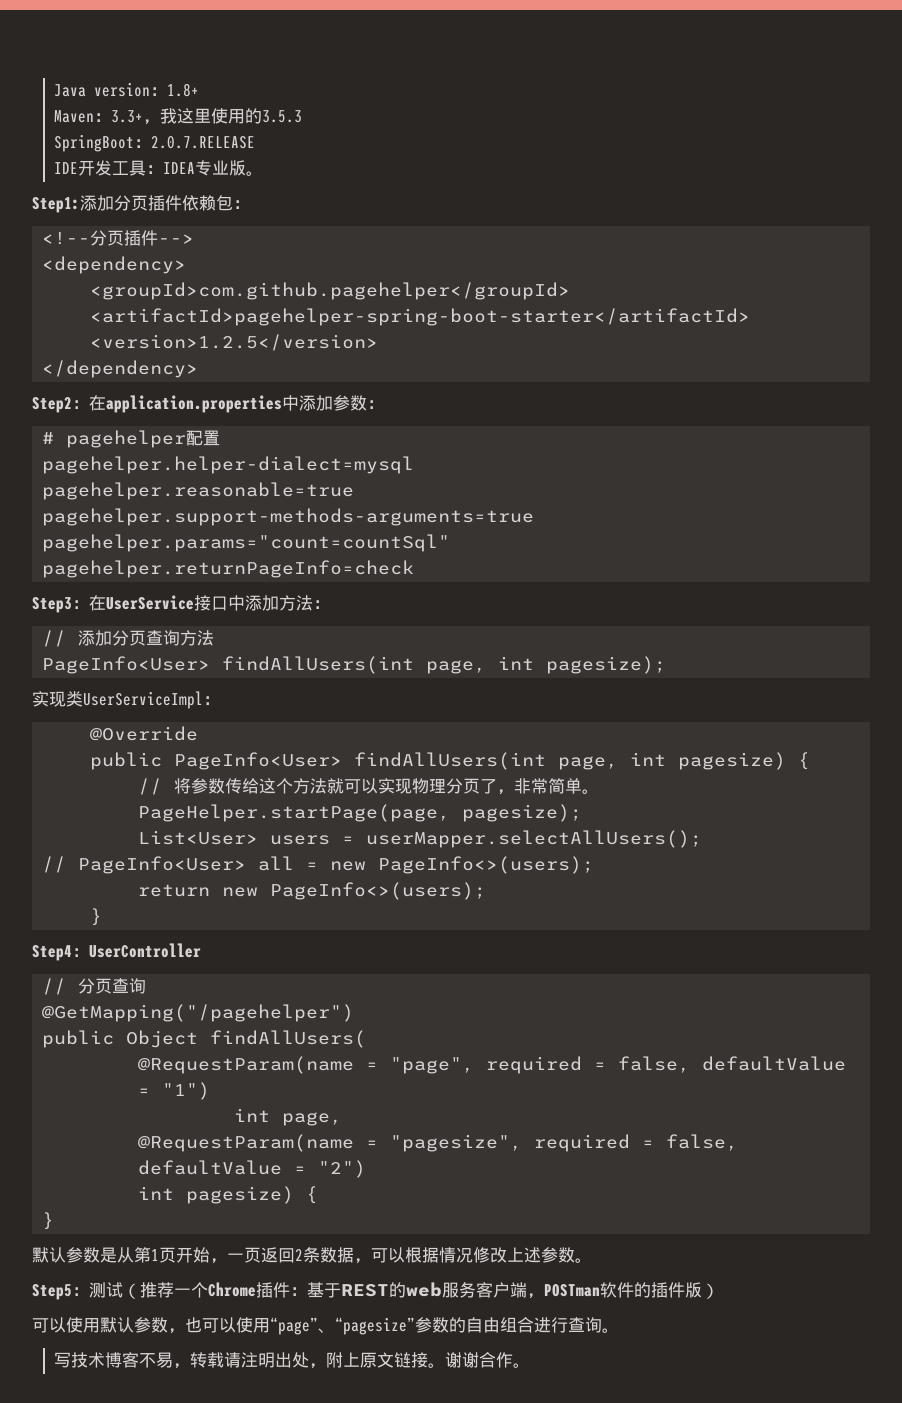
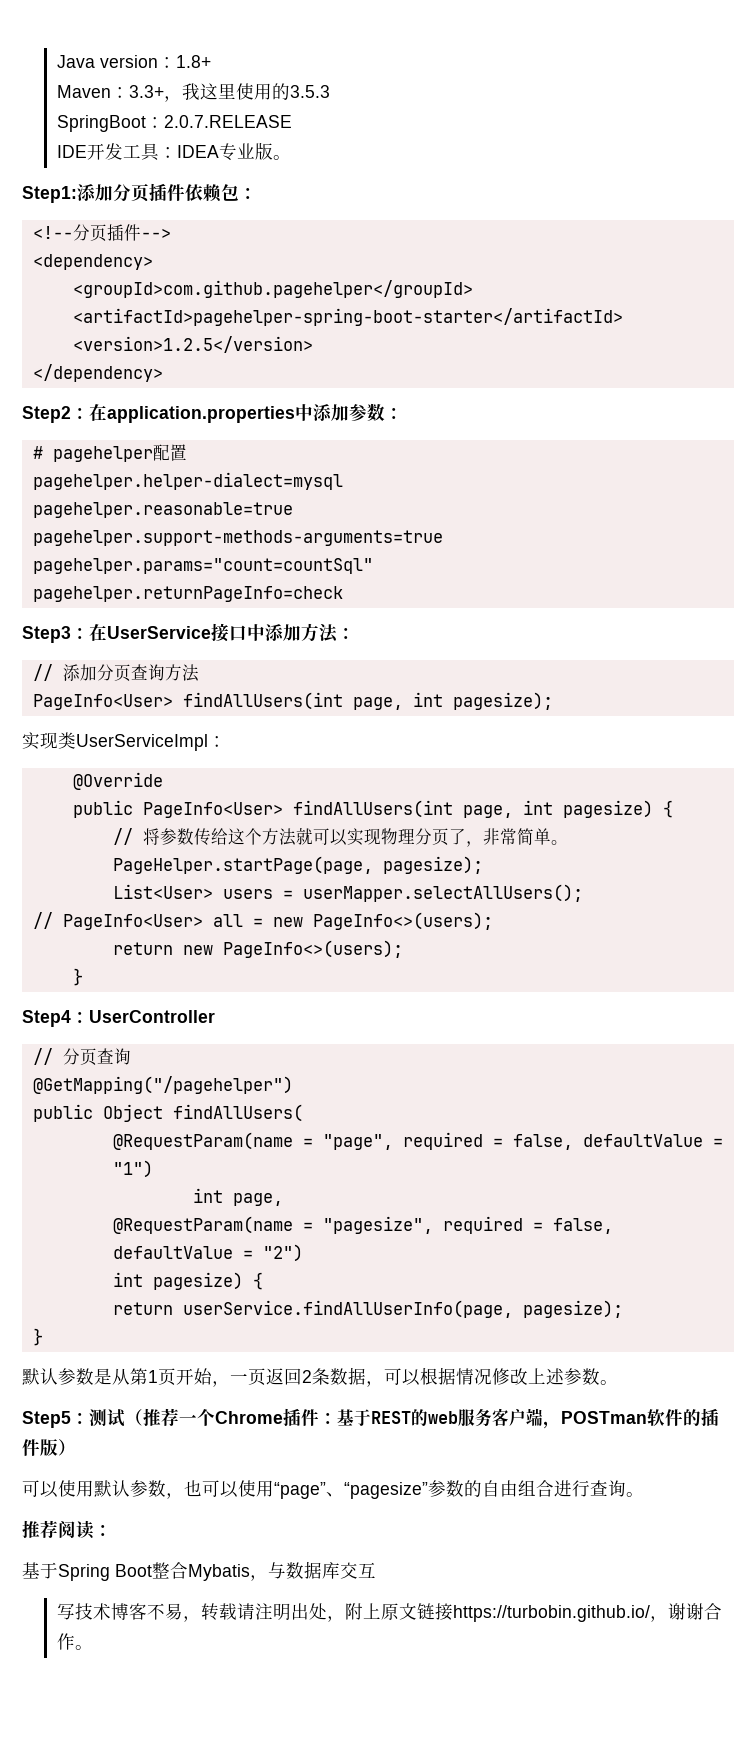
(319, 1195) none -> [112,1300,623,1318] // return userService.findAllUserInfo(page, pagesize);
(619, 1330) none -> [22,1520,112,1539] [22,1561,376,1581] // 推荐阅读： // 基于Spring Boot整合Mybatis，与数据库交互
[428,1363,446,1368] 。 -> [452,1605,668,1622] https://turbobin.github.io/，

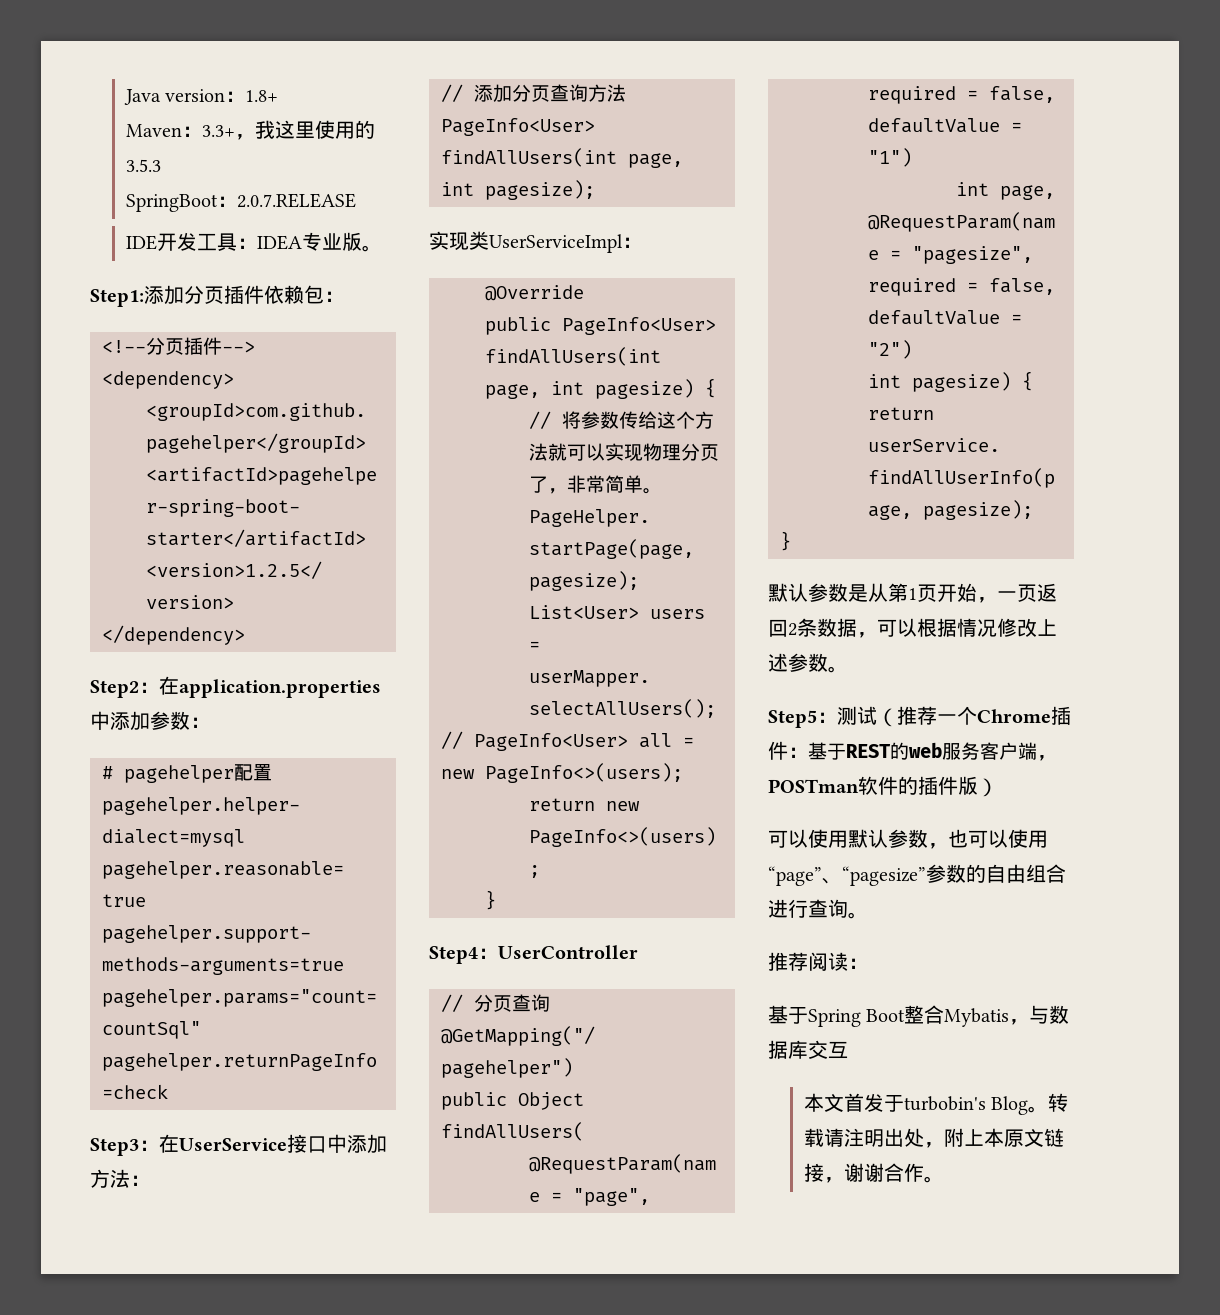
[56,1603,201,1622] 写技术博客不易， -> [803,1093,1049,1115] 本文首发于turbobin's Blog。
(381, 1611) none -> [983,1128,1004,1147] 本
[452,1605,650,1622] https://turbobin.github.io/ -> (824, 1172) none

